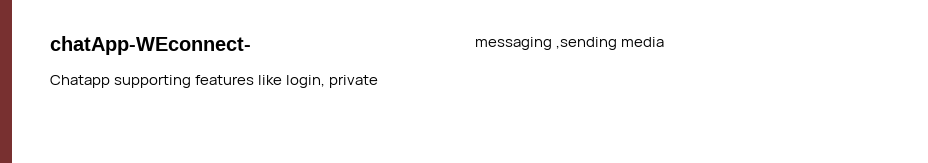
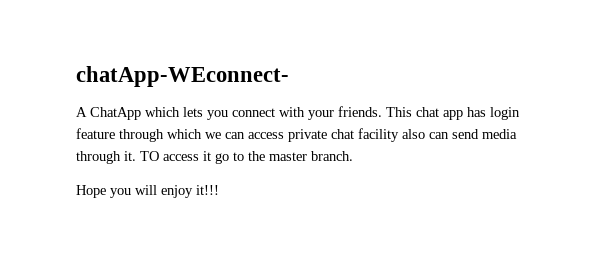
[50,75,379,88] [475,37,665,50] Chatapp supporting features like login, private messaging ,sending media -> [76,106,520,120] [76,128,517,142] [76,151,353,164] [76,185,219,198] A ChatApp which lets you connect with your friends. This chat app has login feature through which we can access private chat facility also can send media through it. TO access it go to the master branch. // Hope you will enjoy it!!!

